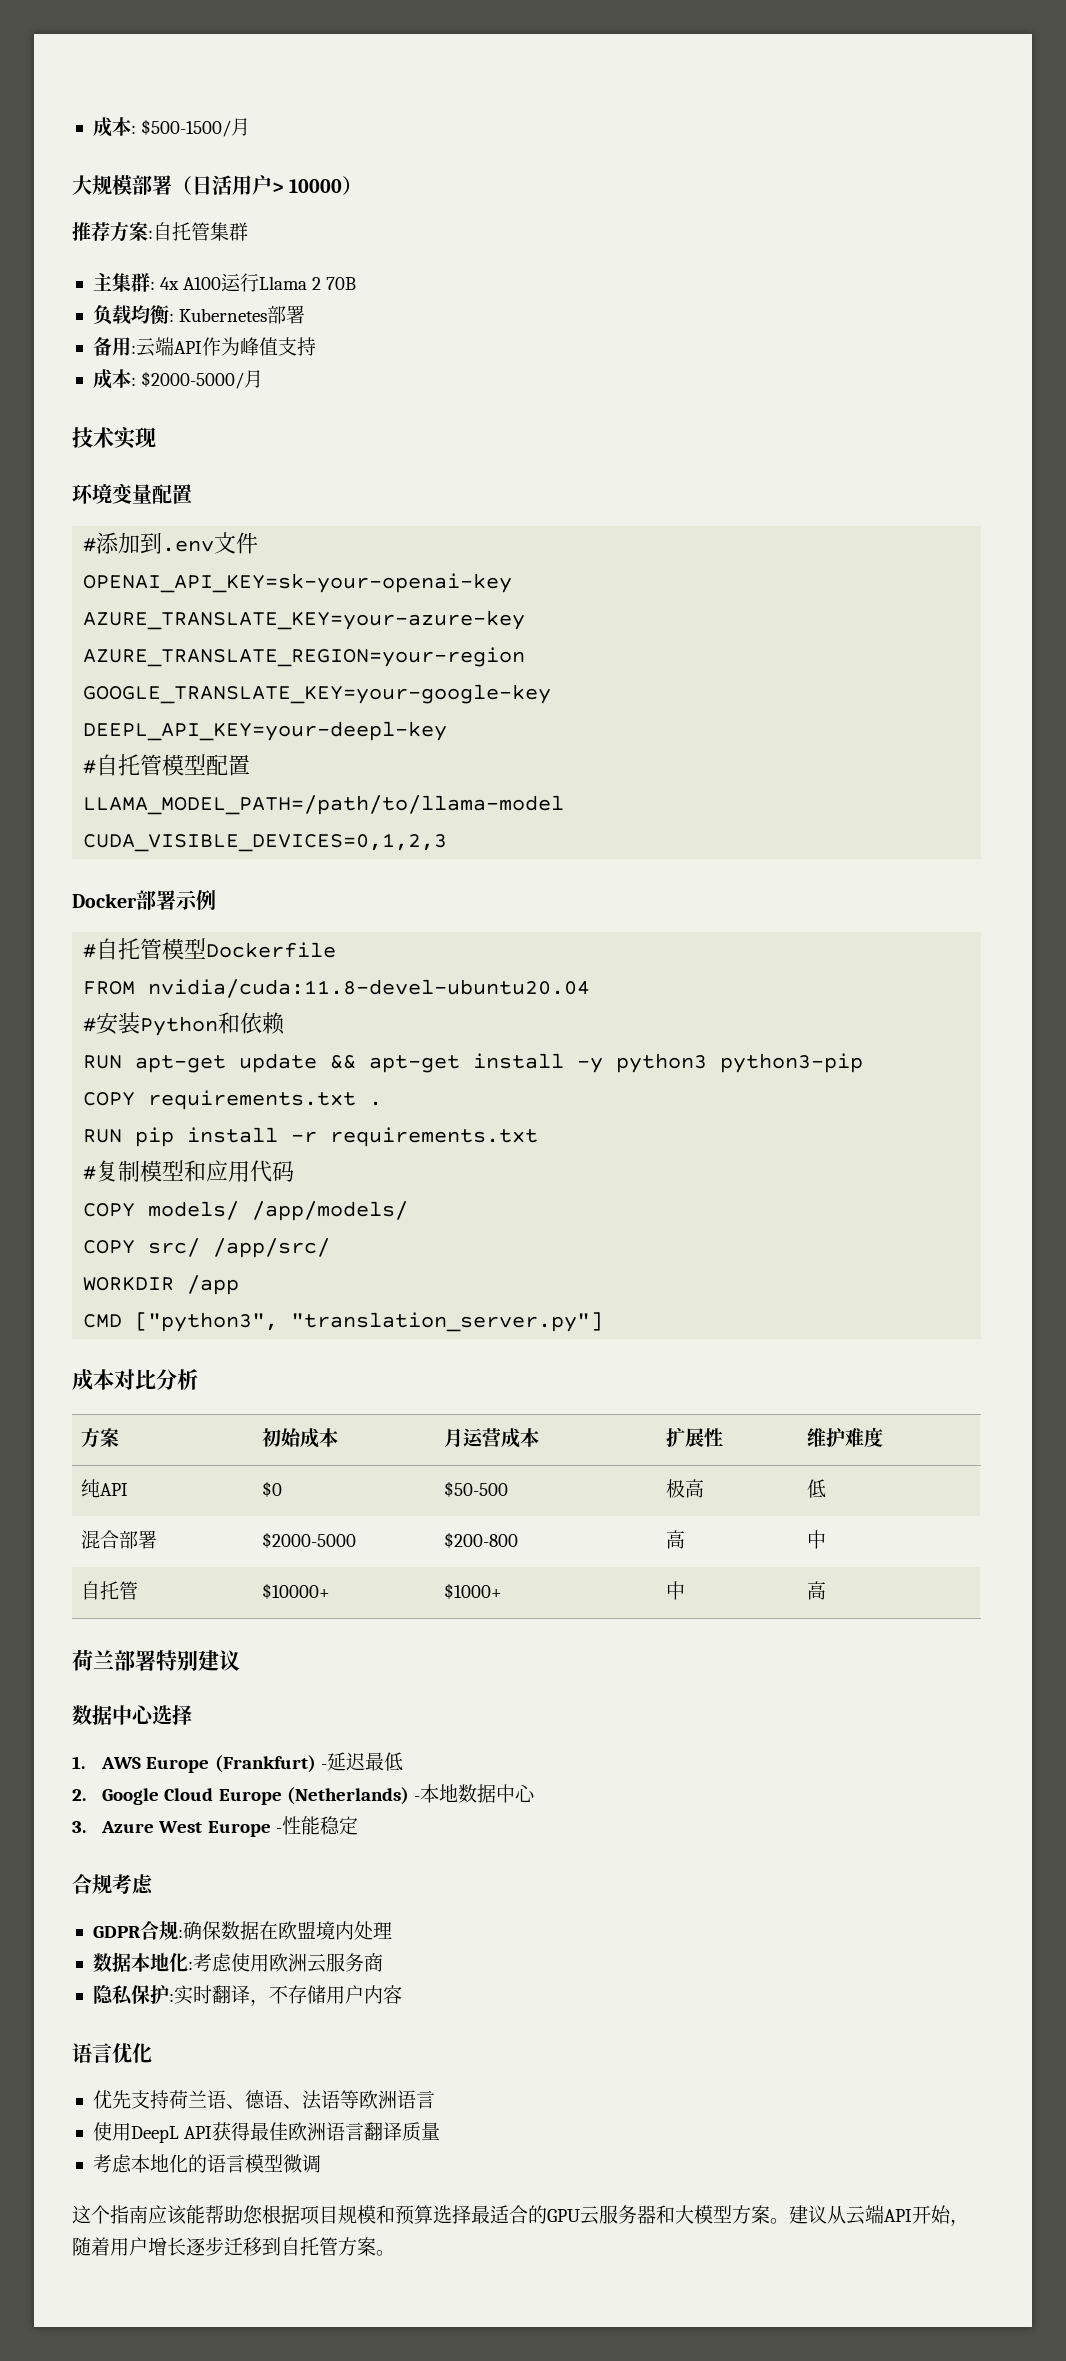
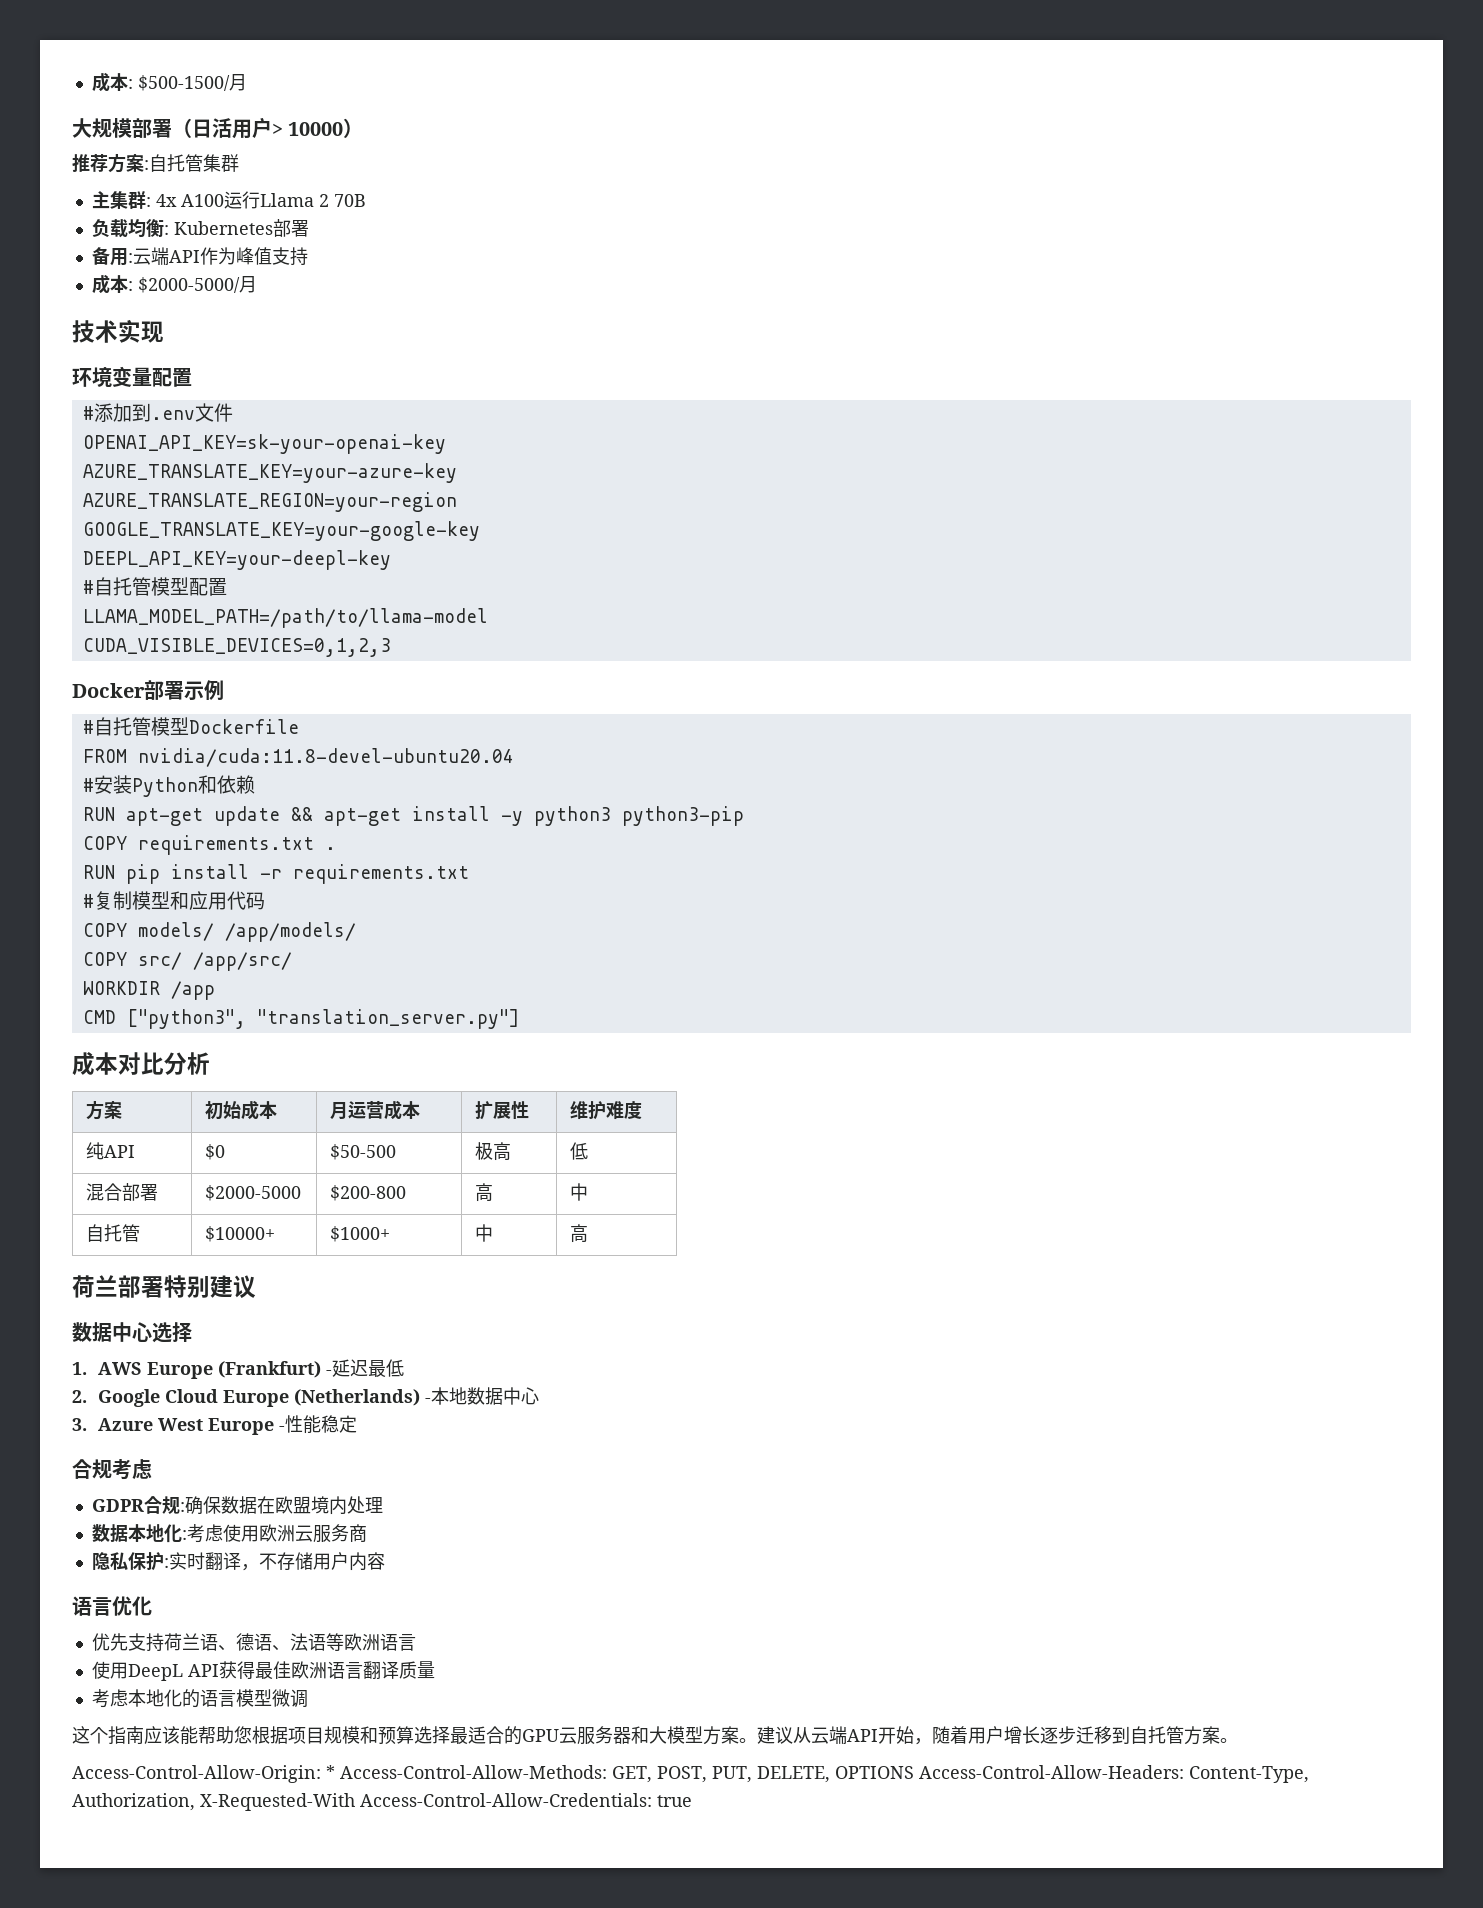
(395, 2253) none -> [72,1765,1309,1783] [72,1793,692,1811] // Access-Control-Allow-Origin: * Access-Control-Allow-Methods: GET, POST, PUT, DELETE, OPTIONS Access-Control-Allow-Headers: Content-Type, Authorization, X-Requested-With Access-Control-Allow-Credentials: true

